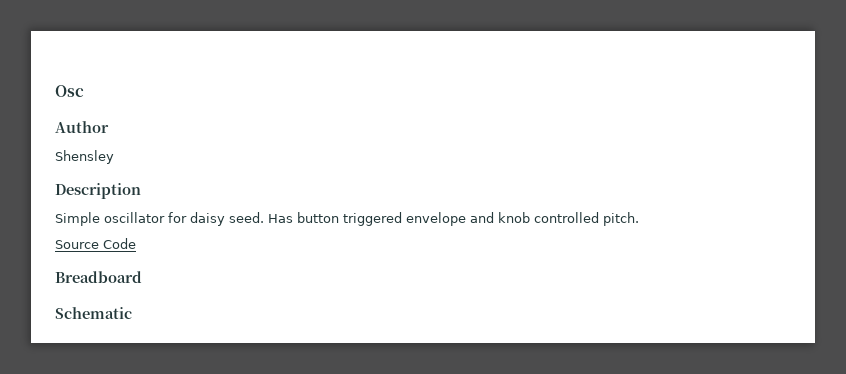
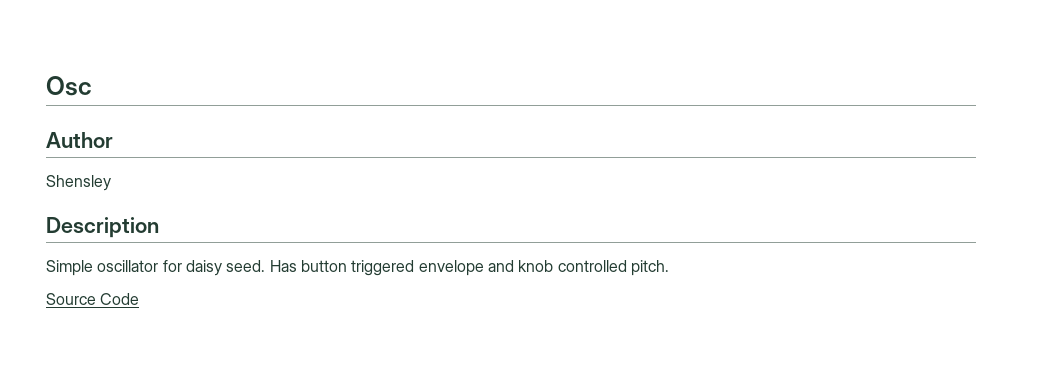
[55,271,142,283] [55,307,132,319] // Breadboard // Schematic -> (140, 299) none

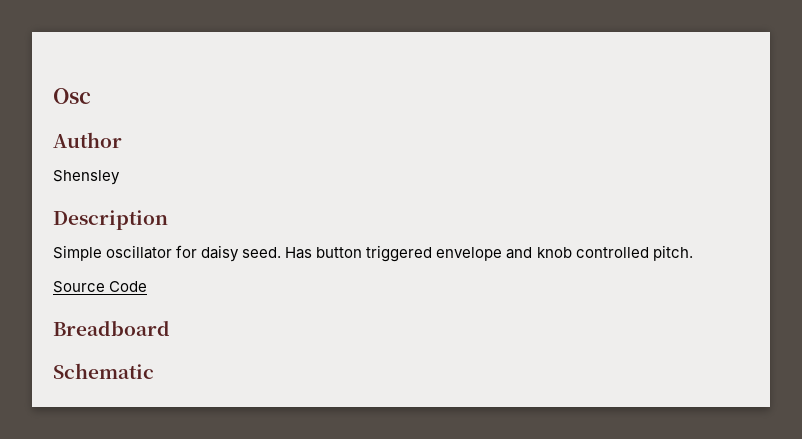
(140, 299) none -> [53,320,170,336] [53,363,154,379] // Breadboard // Schematic

